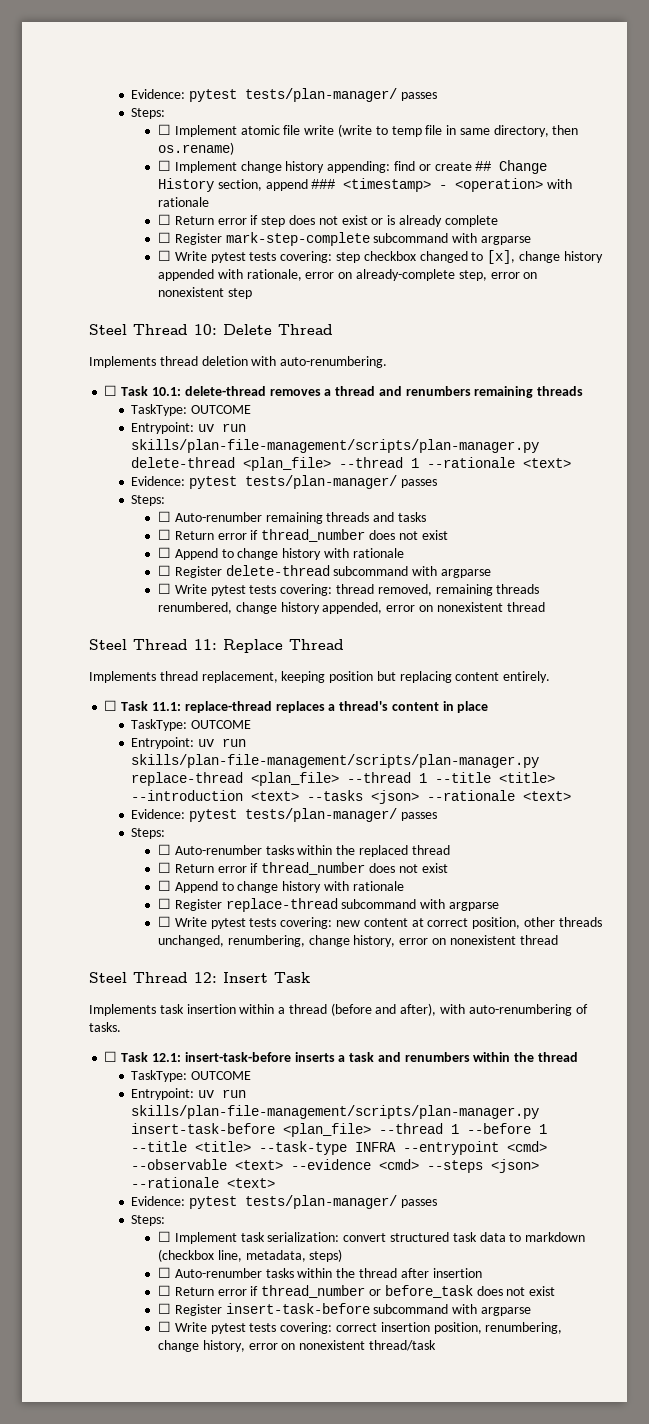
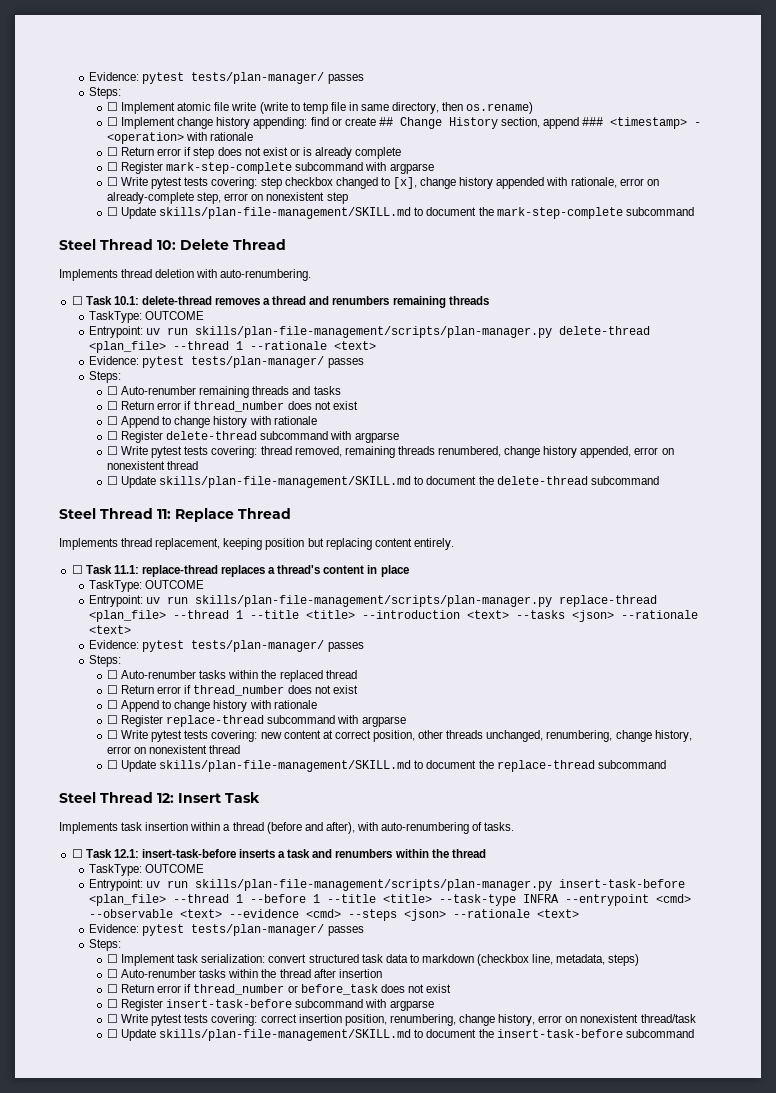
(252, 293) none -> [107,207,694,219] // ☐ Update skills/plan-file-management/SKILL.md to document the mark-step-complete subcommand
(545, 607) none -> [107,476,659,488] // ☐ Update skills/plan-file-management/SKILL.md to document the delete-thread subcommand
(558, 940) none -> [107,760,666,772] // ☐ Update skills/plan-file-management/SKILL.md to document the replace-thread subcommand
(436, 1345) none -> [107,1029,694,1041] // ☐ Update skills/plan-file-management/SKILL.md to document the insert-task-before subcommand

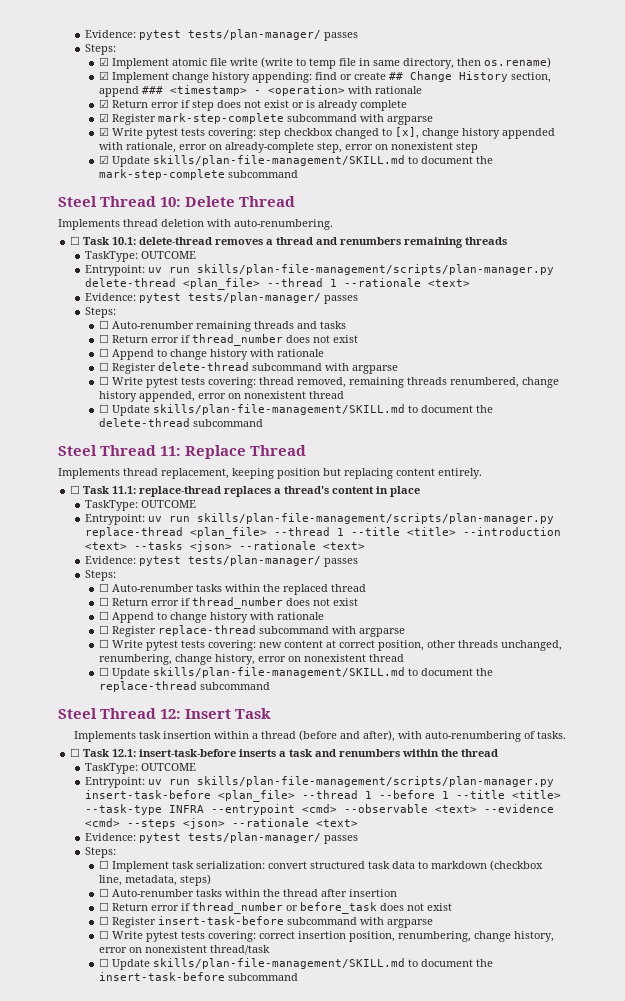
[89,72,364,84] [89,87,122,99] [107,102,119,111] Evidence: pytest tests/plan-manager/ passes // Steps: // ☐ -> [84,29,358,41] [84,44,116,55] [99,57,110,66] Evidence: pytest tests/plan-manager/ passes // Steps: // ☑
[107,117,119,126] ☐ -> [99,71,110,80] ☑
[107,147,119,156] ☐ -> [99,99,110,108] ☑
[107,162,119,171] ☐ -> [99,113,110,122] ☑
[107,177,119,186] ☐ -> [99,127,110,136] ☑
[107,207,119,216] ☐ -> [99,155,110,164] ☑

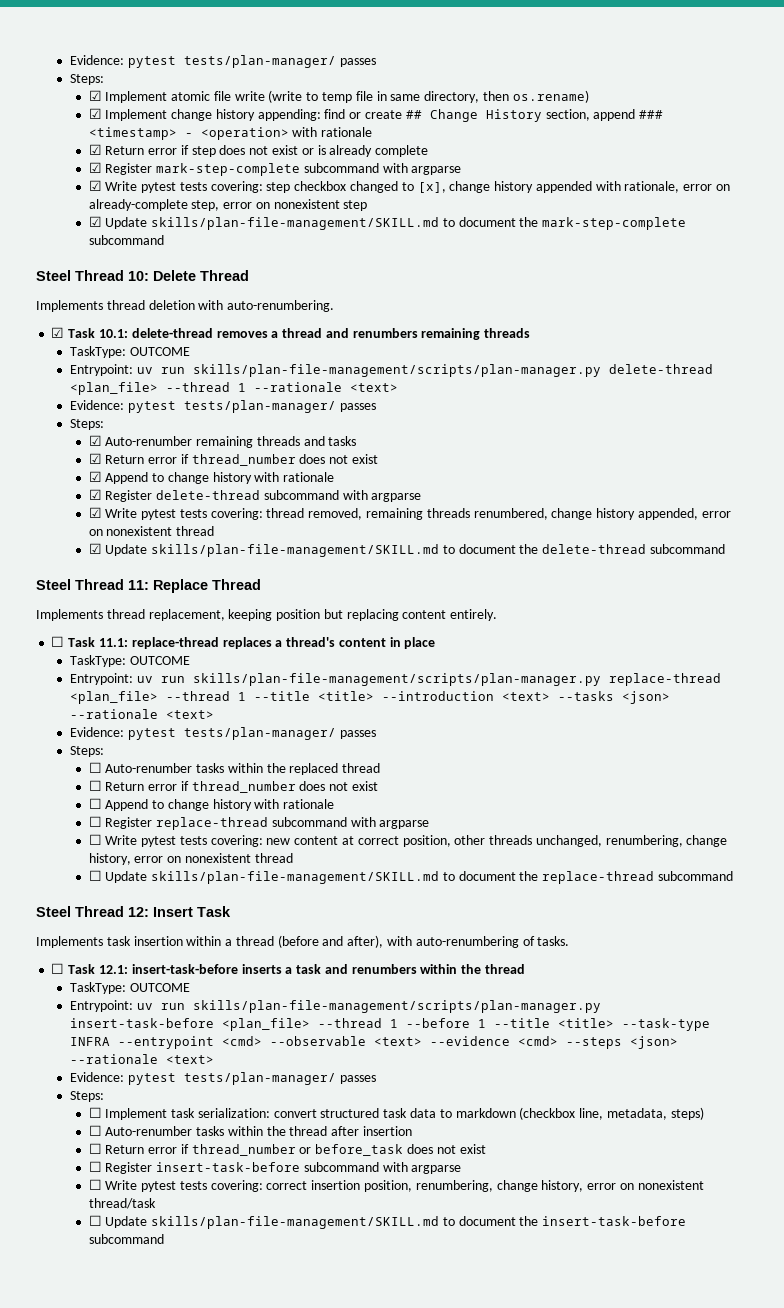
[70,236,81,245] ☐ -> [51,327,65,338] ☑
[99,320,110,329] ☐ -> [88,435,102,446] ☑
[99,334,359,346] [99,348,325,360] [99,362,110,371] ☐ Return error if thread_number does not exist // ☐ Append to change history with rationale // ☐ -> [88,453,378,466] [88,471,335,484] [88,489,102,500] ☑ Return error if thread_number does not exist // ☑ Append to change history with rationale // ☑
[99,376,110,385] ☐ -> [88,507,102,518] ☑
[99,404,110,413] ☐ -> [88,543,102,554] ☑

